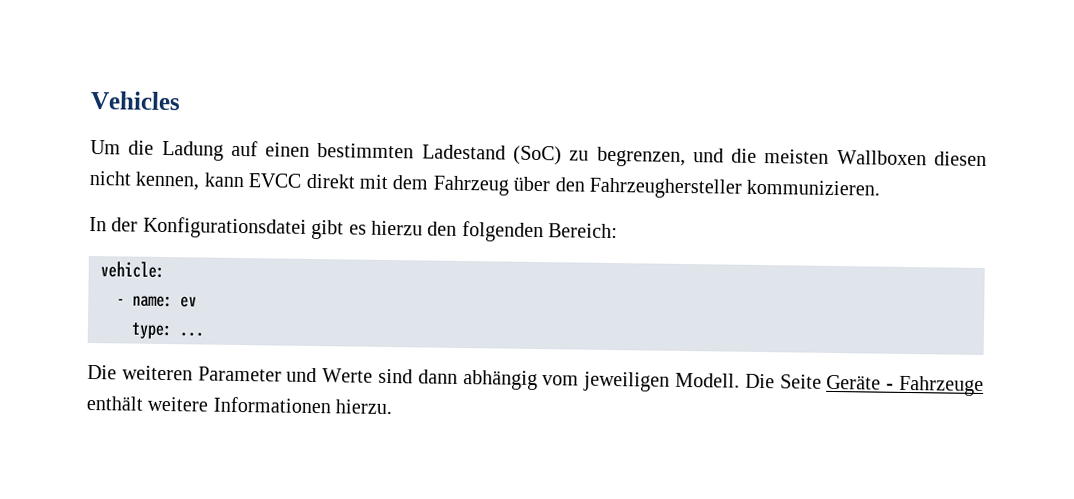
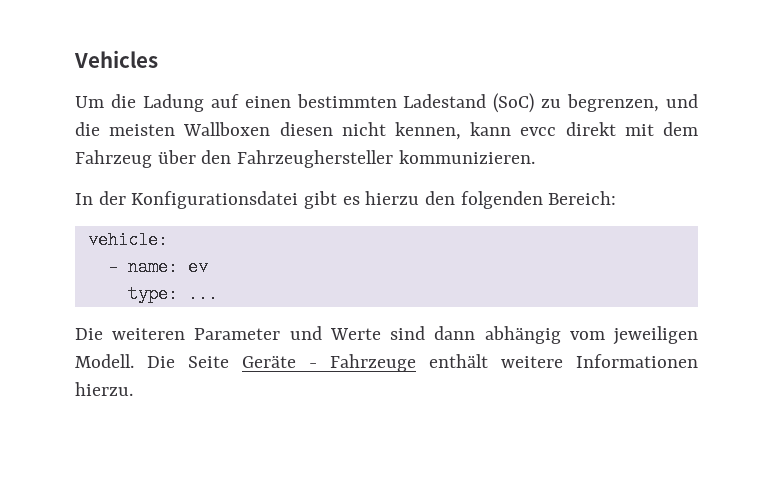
[248,173,302,188] EVCC -> [520,127,557,136] evcc

